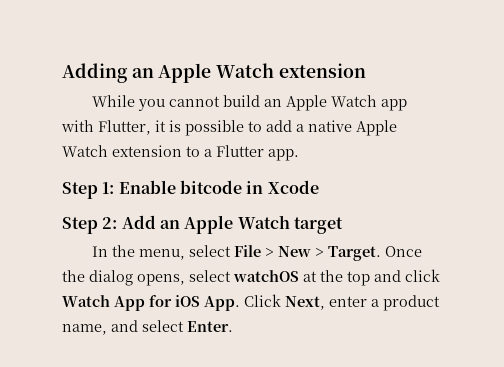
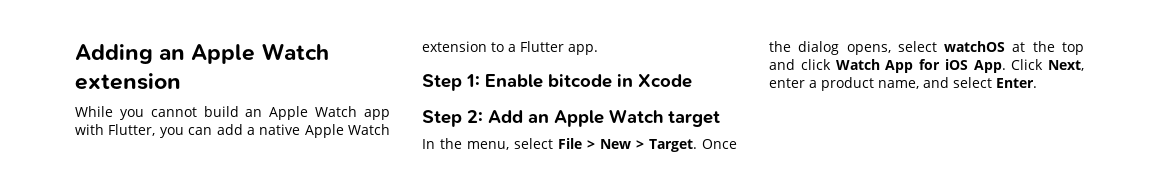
[155,120,262,136] it is possible to -> [159,127,213,138] you can

